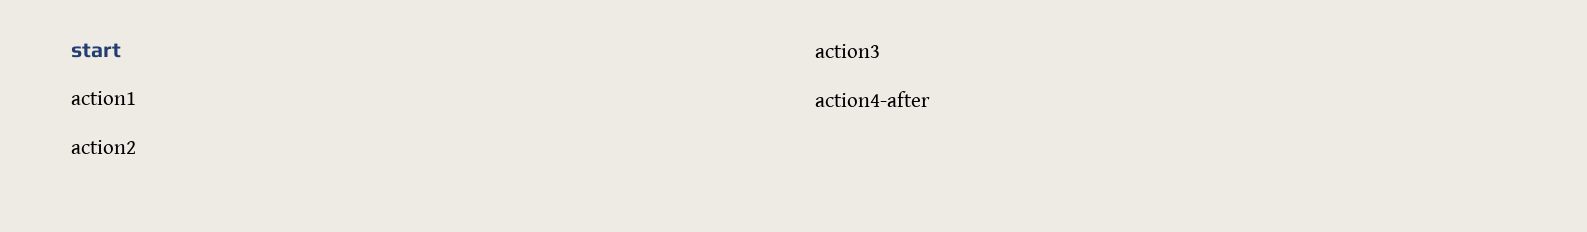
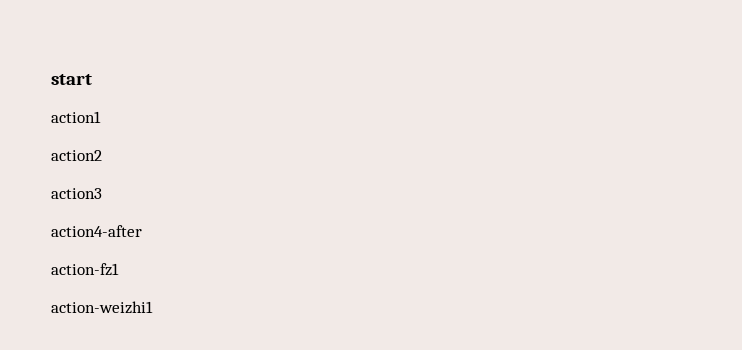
(930, 99) none -> [51,263,119,276] [51,301,153,314] // action-fz1 // action-weizhi1

